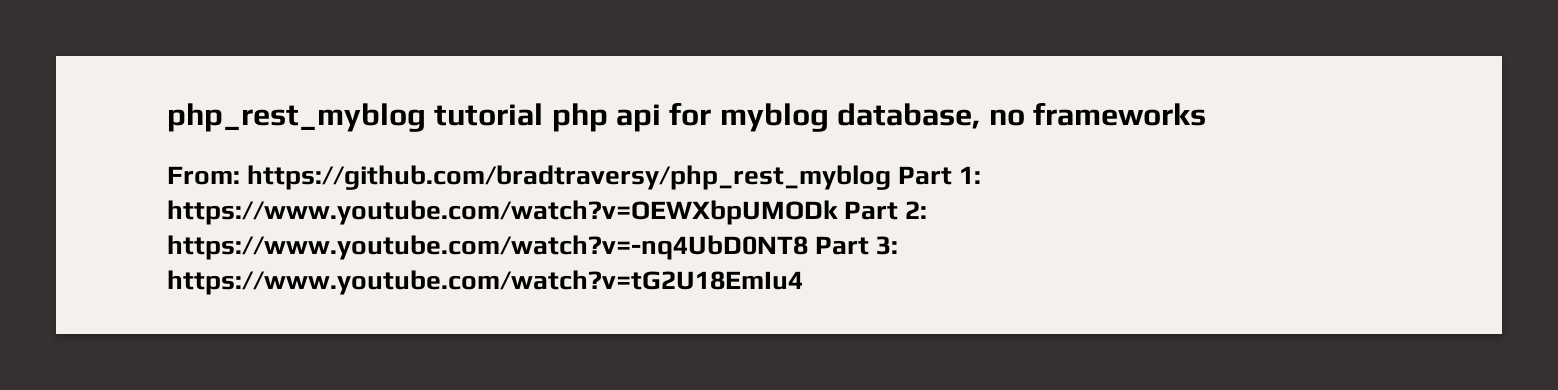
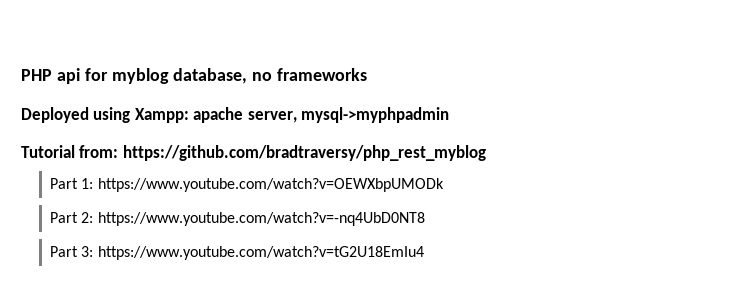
[167,103,608,132] php_rest_myblog tutorial php -> [21,69,52,81] PHP
[167,166,240,185] From: -> [21,107,450,123] [21,145,119,158] Deployed using Xampp: apache server, mysql->myphpadmin // Tutorial from:
(892, 177) none -> (486, 153) //
(838, 212) none -> (444, 185) //
(808, 247) none -> (425, 219) //

